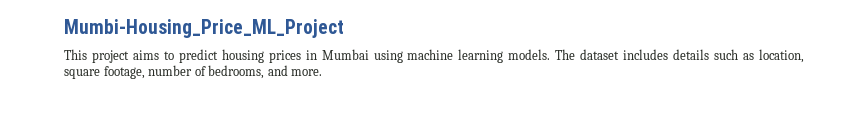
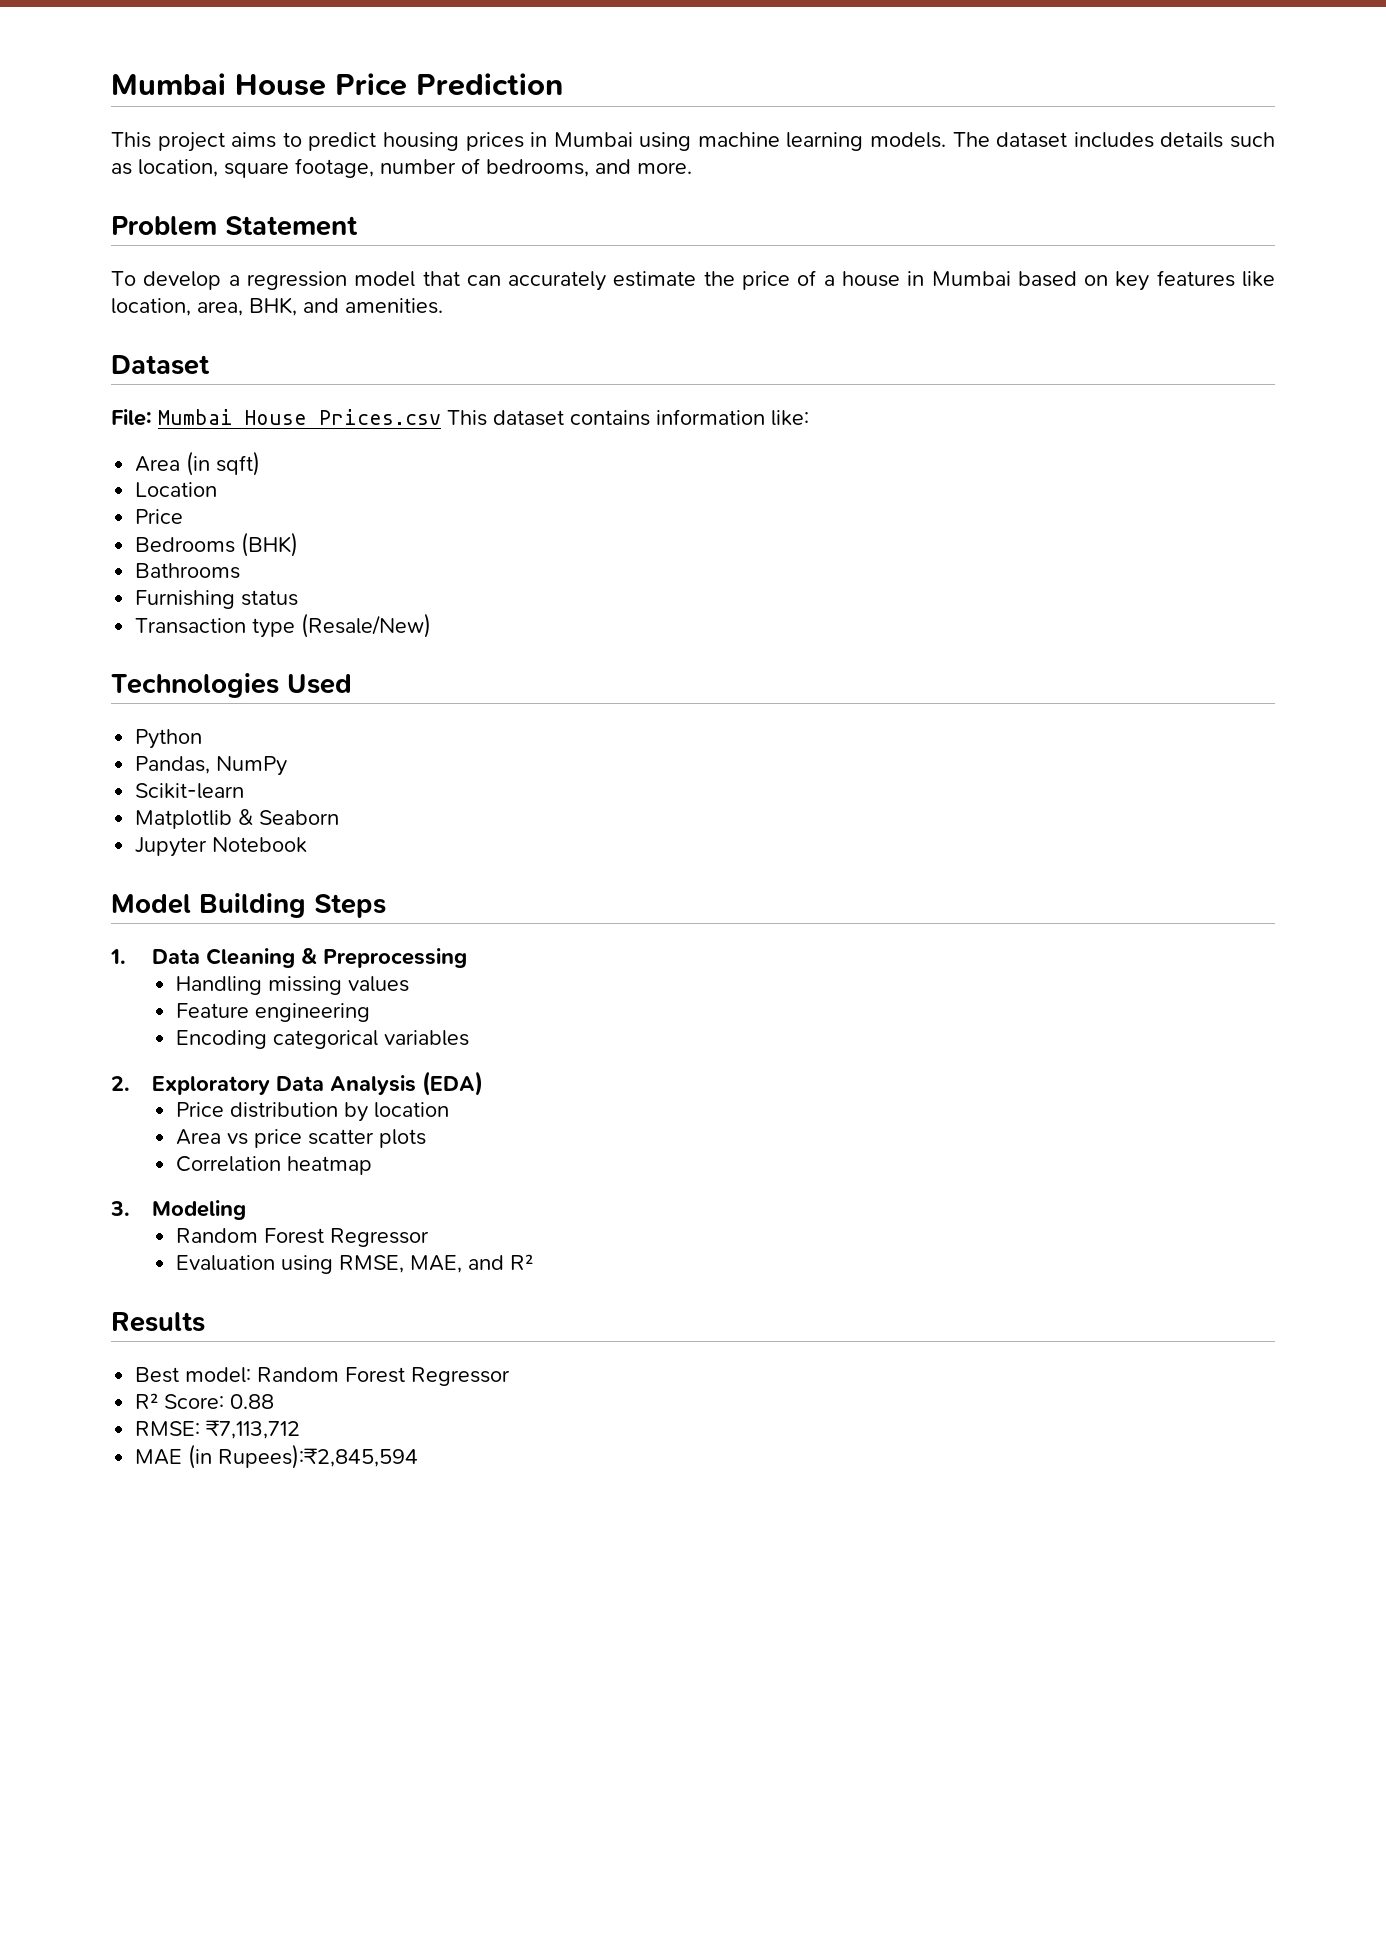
[64,19,344,38] Mumbi-Housing_Price_ML_Project -> [111,73,563,96] Mumbai House Price Prediction
(323, 72) none -> [111,216,358,236] [111,270,1275,291] [111,297,443,316] [111,355,210,375] [111,409,809,426] [135,451,261,476] [135,482,218,497] [135,509,184,524] [135,532,299,557] [135,563,241,579] [135,590,299,609] [135,613,432,638] [111,673,352,698] [135,729,203,749] [135,756,288,776] [135,783,245,799] [135,809,340,829] [135,837,308,857] [111,893,386,918] [110,948,467,968] [175,976,409,995] [175,1003,370,1022] [175,1030,469,1049] [111,1071,483,1096] [175,1102,449,1122] [175,1129,426,1148] [175,1156,372,1175] [110,1200,246,1220] [175,1228,429,1247] [175,1254,533,1274] [111,1312,205,1332] [135,1367,511,1386] [135,1393,275,1409] [135,1420,301,1439] [135,1444,419,1469] // Problem Statement // To develop a regression model that can accurately estimate the price of a house in Mumbai based on key features like location, area, BHK, and amenities. // Dataset // File: Mumbai House Prices.csv This dataset contains information like: // Area (in sqft) // Location // Price // Bedrooms (BHK) // Bathrooms // Furnishing status // Transaction type (Resale/New) // Technologies Used // Python // Pandas, NumPy // Scikit-learn // Matplotlib & Seaborn // Jupyter Notebook // Model Building Steps // 1. Data Cleaning & Preprocessing // Handling missing values // Feature engineering // Encoding categorical variables // 2. Exploratory Data Analysis (EDA) // Price distribution by location // Area vs price scatter plots // Correlation heatmap // 3. Modeling // Random Forest Regressor // Evaluation using RMSE, MAE, and R² // Results // Best model: Random Forest Regressor // R² Score: 0.88 // RMSE: ₹7,113,712 // MAE (in Rupees):₹2,845,594

